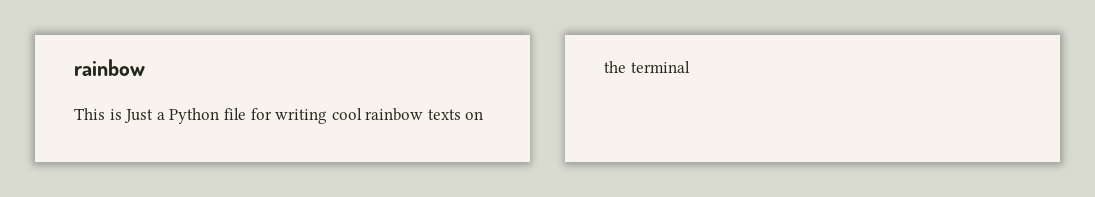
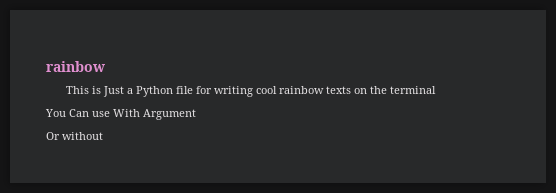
(690, 67) none -> [45,109,196,120] [46,132,103,140] // You Can use With Argument // Or without

